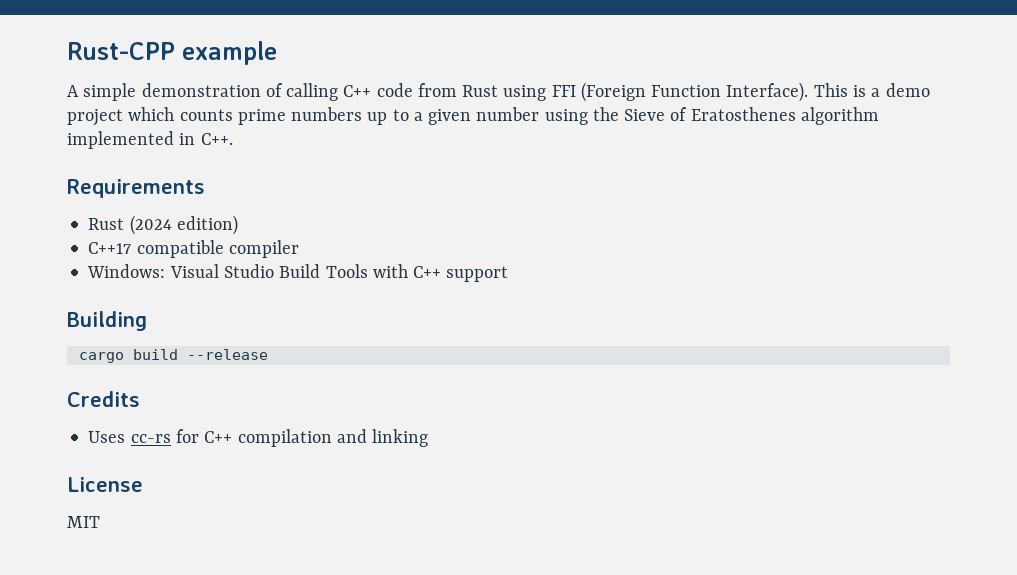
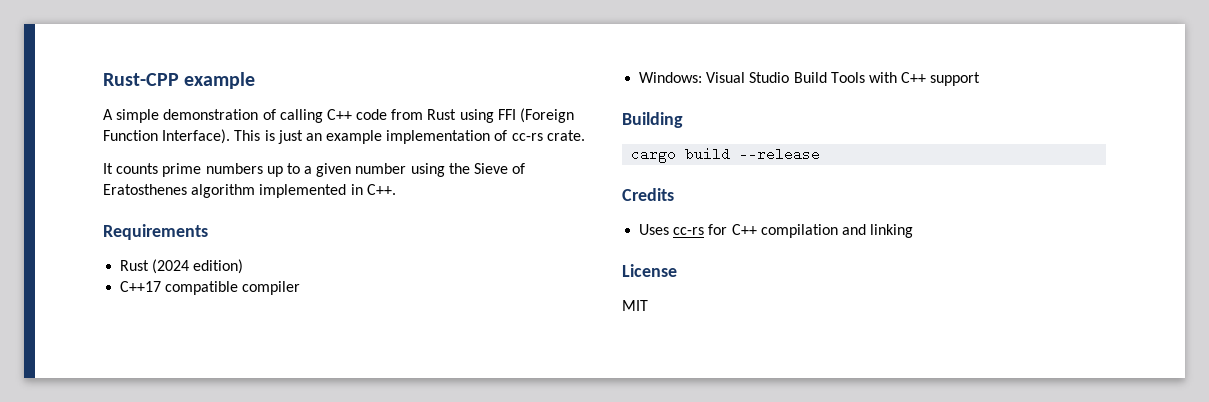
[871,83,930,97] [67,107,175,126] a demo project which -> [277,130,585,144] [103,163,113,174] just an example implementation of cc-rs crate. // It

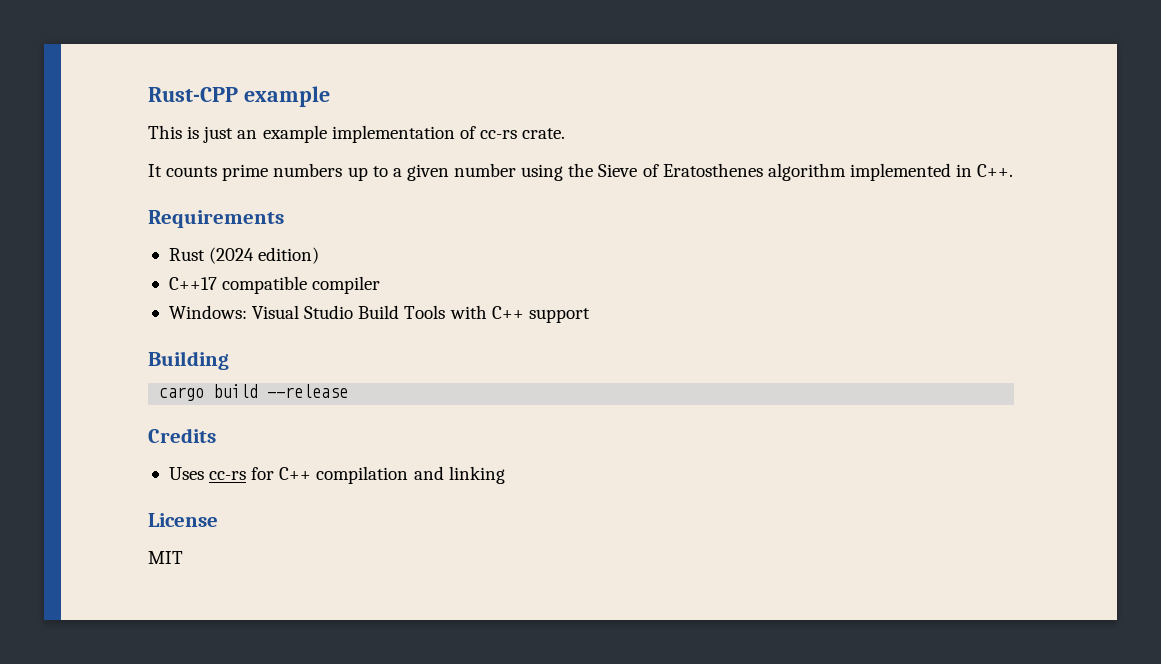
[103,108,575,123] [103,129,231,144] A simple demonstration of calling C++ code from Rust using FFI (Foreign Function Interface). -> (330, 96) none

